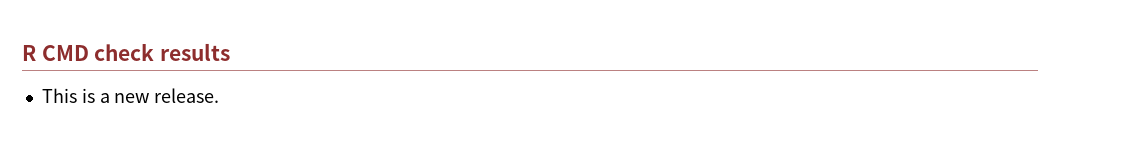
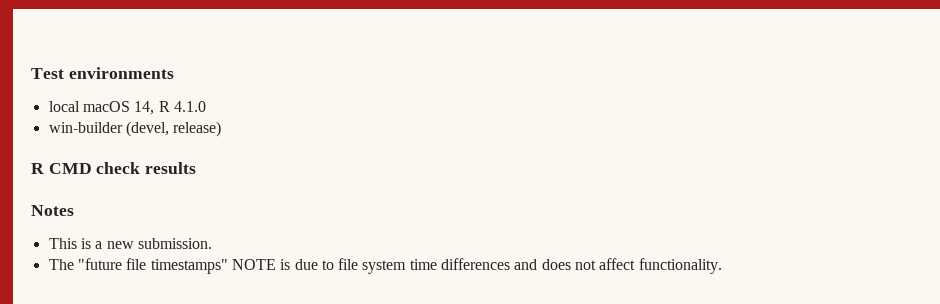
(22, 53) none -> [31,67,174,79] [48,101,206,115] [48,121,222,137] Test environments // local macOS 14, R 4.1.0 // win-builder (devel, release) //
(231, 52) none -> [31,205,74,216] // Notes
[154,88,220,103] release. -> [137,238,212,249] [48,258,722,274] submission. // The "future file timestamps" NOTE is due to file system time differences and does not affect functionality.

